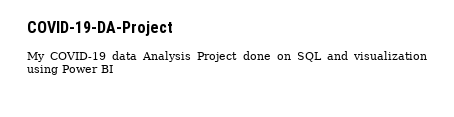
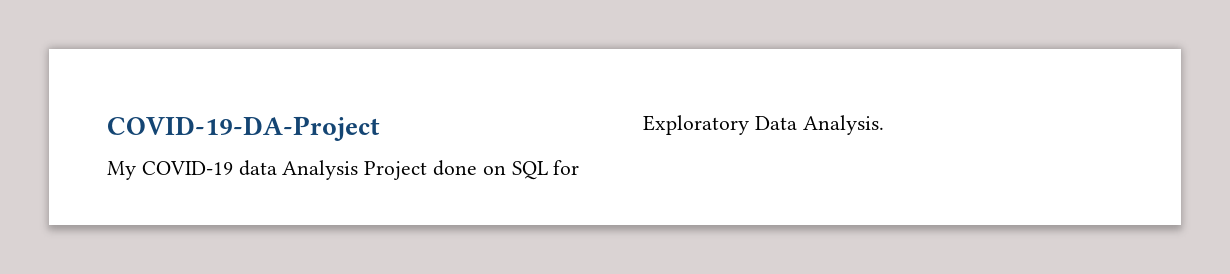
[326,51,427,60] [27,65,113,75] and visualization using Power BI -> [553,160,580,175] [643,115,884,135] for Exploratory Data Analysis.

